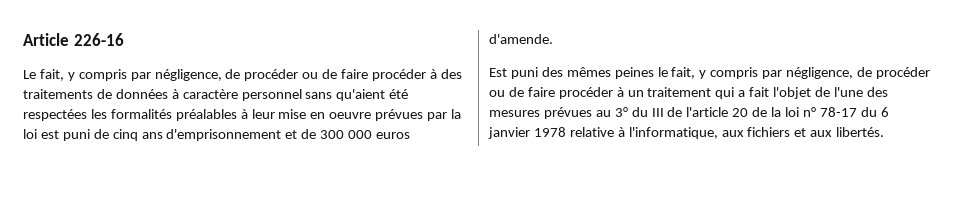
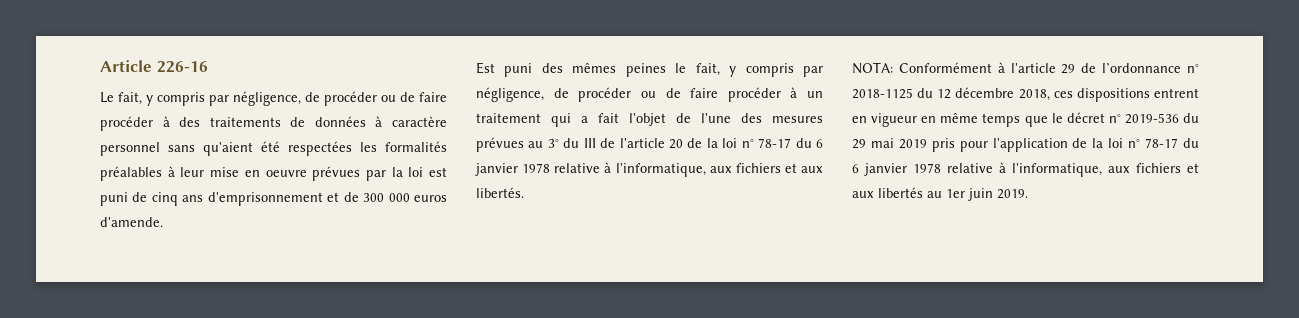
(885, 132) none -> [852,62,1199,74] [852,87,1199,102] [852,112,1199,127] [852,138,1199,152] [852,162,1199,177] [852,187,1028,201] // NOTA: Conformément à l'article 29 de l’ordonnance n° 2018-1125 du 12 décembre 2018, ces dispositions entrent en vigueur en même temps que le décret n° 2019-536 du 29 mai 2019 pris pour l'application de la loi n° 78-17 du 6 janvier 1978 relative à l'informatique, aux fichiers et aux libertés au 1er juin 2019.

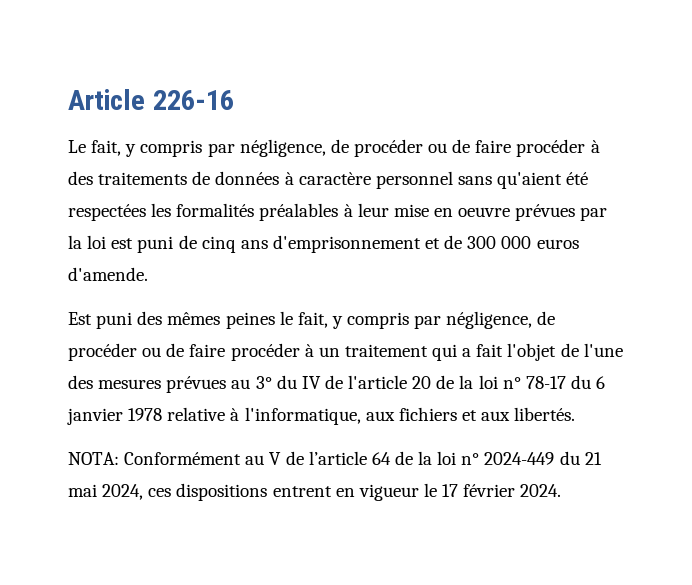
[583,138,596,148] III -> [301,376,321,389] IV
[997,62,1199,74] [852,87,1050,101] à l'article 29 de l’ordonnance n° 2018-1125 du 12 décembre 2018, -> [245,451,602,465] [68,484,144,500] au V de l’article 64 de la loi n° 2024-449 du 21 mai 2024,
[921,112,1199,127] [852,138,1199,152] [852,162,1199,177] [852,187,1028,201] en même temps que le décret n° 2019-536 du 29 mai 2019 pris pour l'application de la loi n° 78-17 du 6 janvier 1978 relative à l'informatique, aux fichiers et aux libertés au 1er juin 2019. -> [423,483,562,497] le 17 février 2024.

